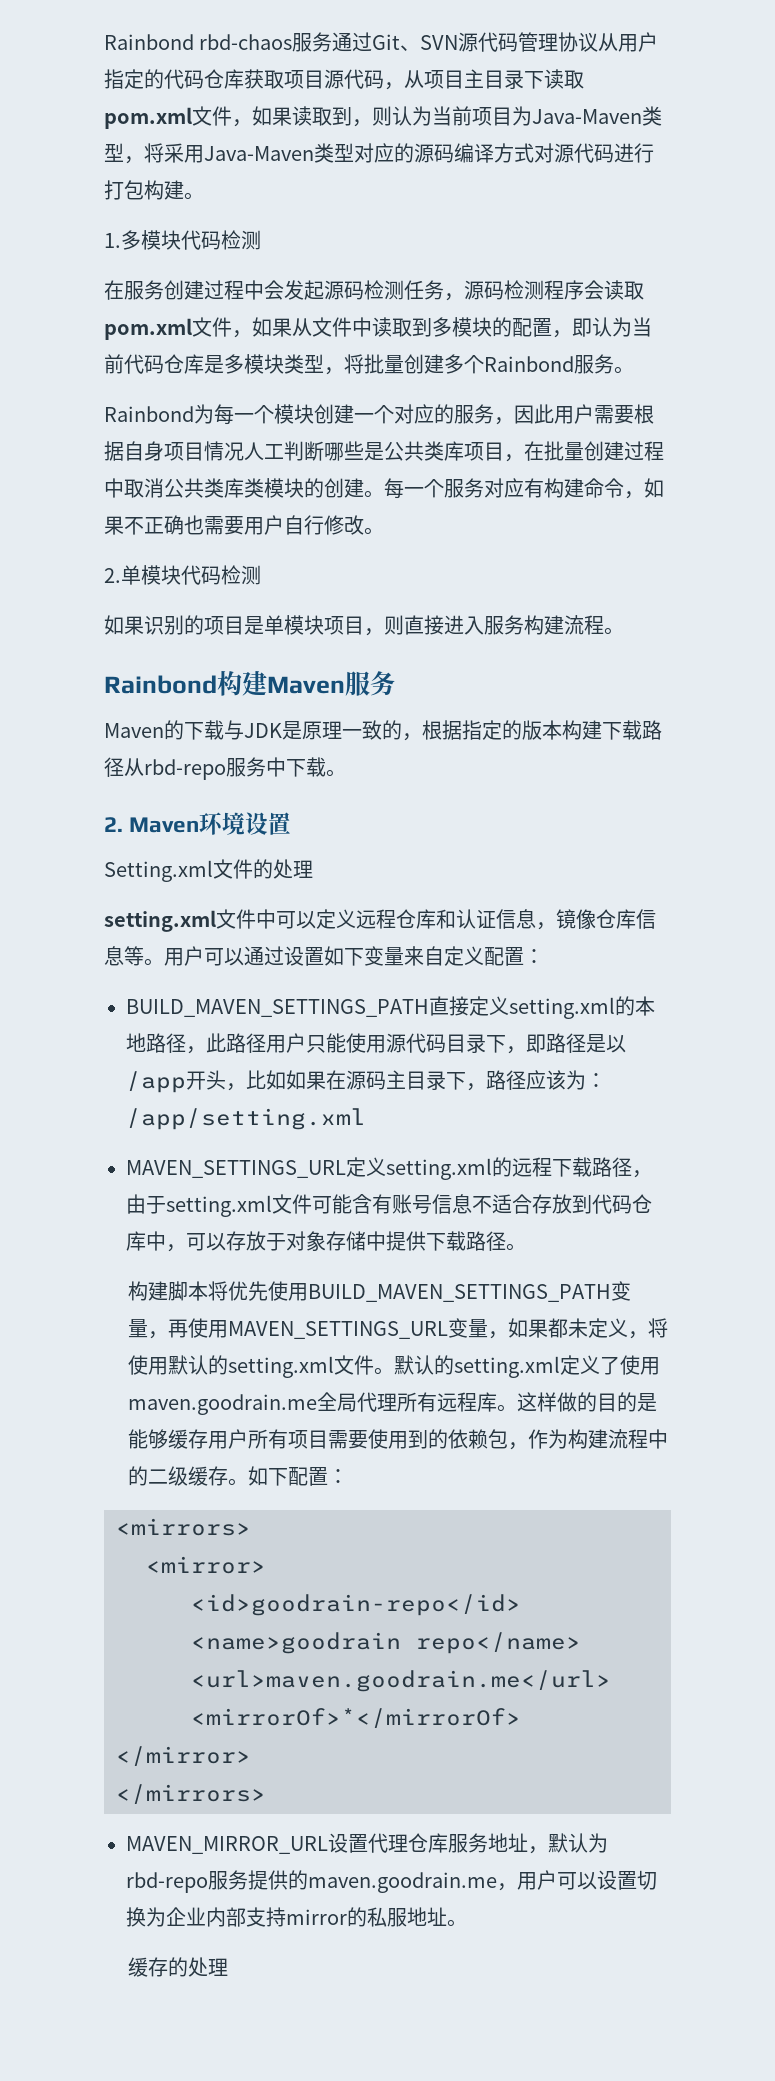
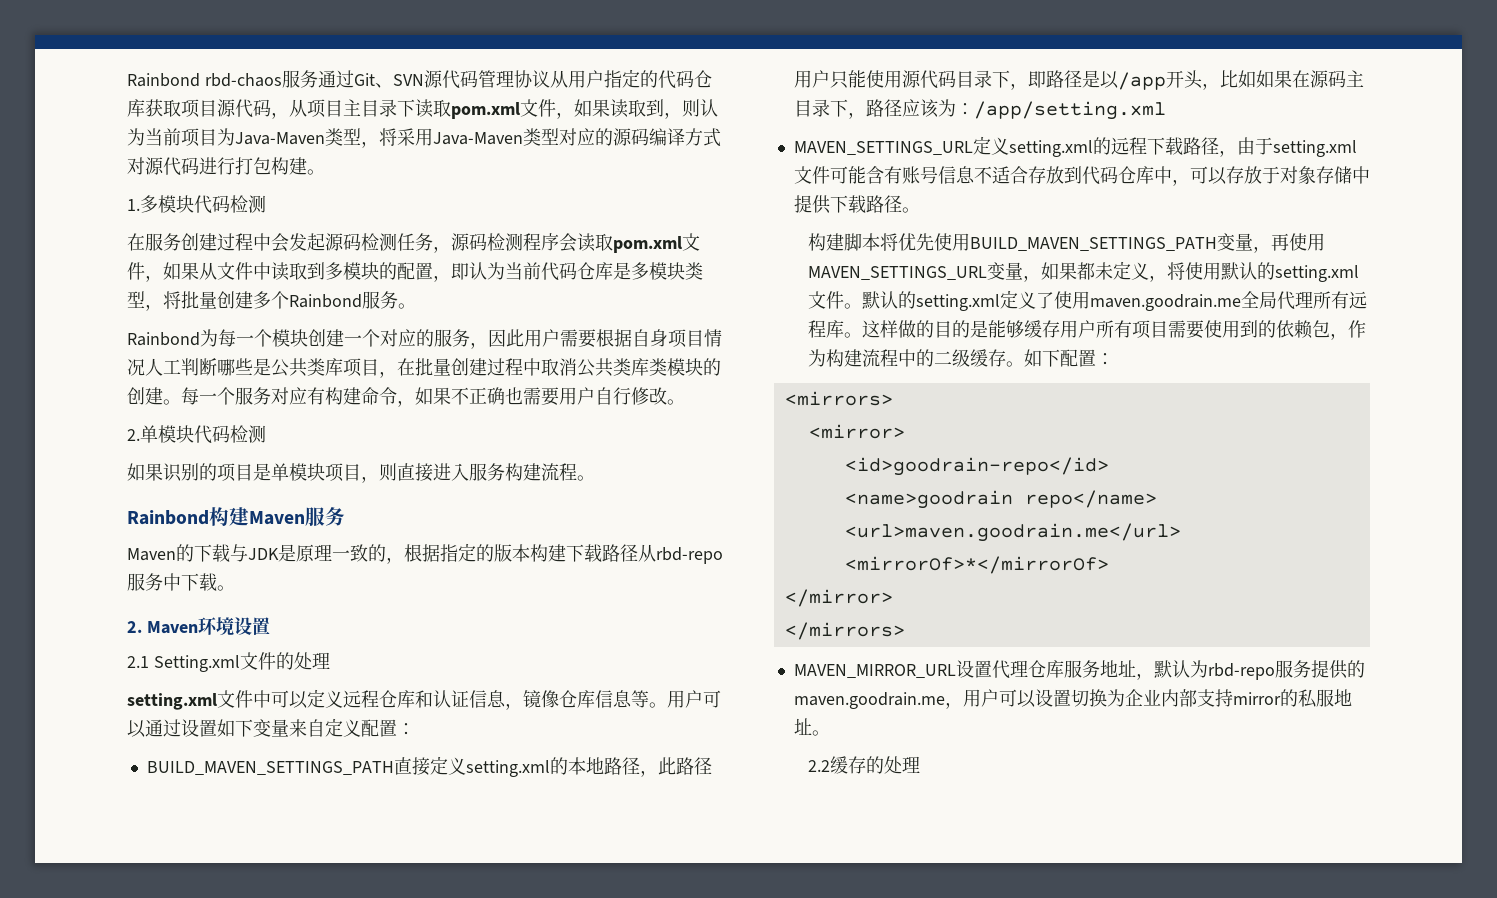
(292, 823) none -> [127,656,149,668] 2.1
(467, 1923) none -> [808,760,831,772] 2.2

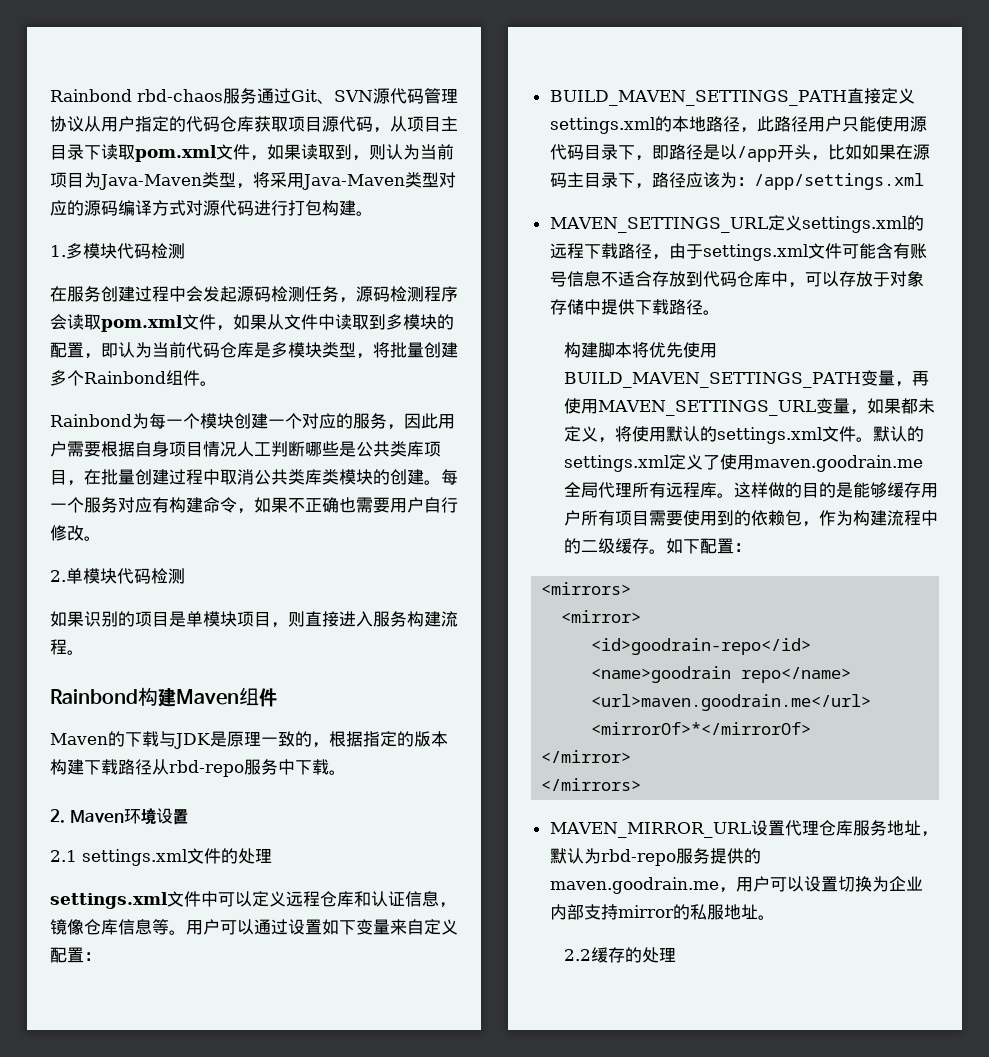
[362,291,398,309] 服务 -> [166,370,200,386] 组件
[305,507,345,526] 服务 -> [239,687,277,707] 组件
[153,655,240,672] Setting.xml -> [82,849,187,866] settings.xml
[127,693,217,710] setting.xml -> [50,892,168,909] settings.xml
[465,760,550,777] setting.xml -> [549,117,655,134] settings.xml
[973,101,1166,120] /app/setting.xml -> [753,173,924,190] /app/settings.xml
[1008,140,1093,157] setting.xml -> [801,216,907,233] settings.xml
[1272,140,1357,157] setting.xml -> [702,244,808,261] settings.xml
[1275,265,1360,282] setting.xml -> [717,427,823,444] settings.xml
[916,294,1001,311] setting.xml -> [564,455,670,472] settings.xml

